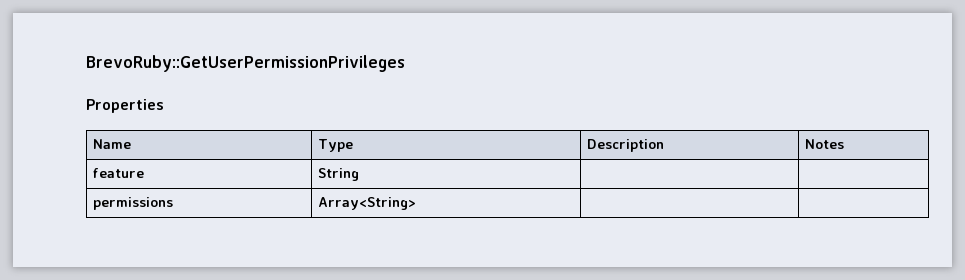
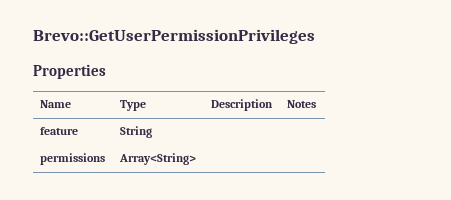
[86,55,405,72] BrevoRuby::GetUserPermissionPrivileges -> [33,29,315,44] Brevo::GetUserPermissionPrivileges

